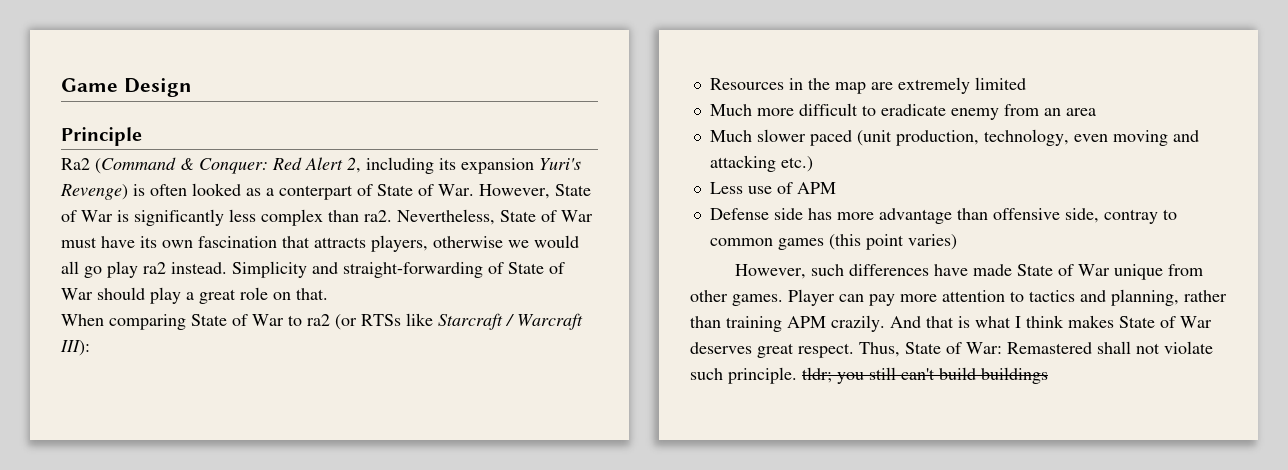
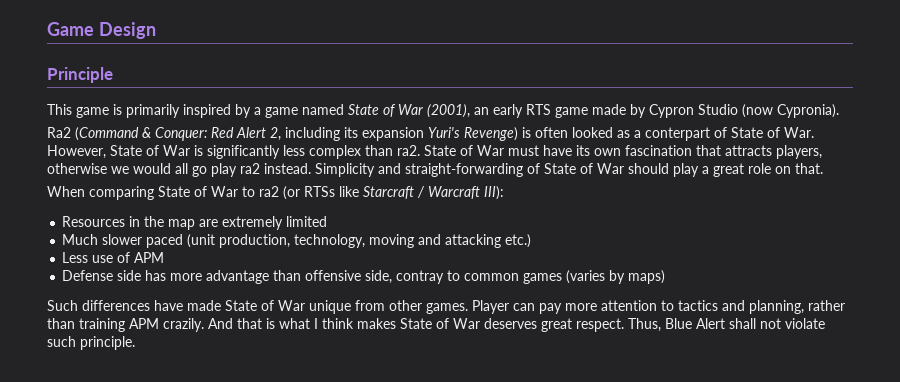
(142, 136) none -> [47,104,839,118] // This game is primarily inspired by a game named State of War (2001), an early RTS game made by Cypron Studio (now Cypronia).
[397,209,495,225] Nevertheless, -> (420, 150) none
[709,103,1096,120] // Much more difficult to eradicate enemy from an area -> (328, 221) none
[1073,134,1108,142] even -> (366, 241) none
[828,234,957,250] [734,264,844,279] (this point varies) // However, such -> [566,270,666,284] [47,300,78,311] (varies by maps) // Such
[905,342,1092,354] State of War: Remastered -> [665,318,725,329] Blue Alert
[802,367,1048,384] tldr; you still can't build buildings -> (135, 343) none

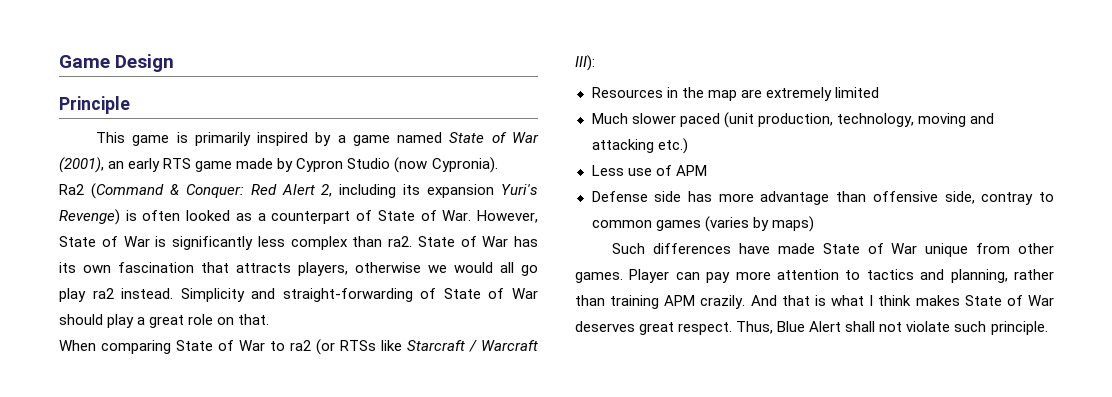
[645,127,710,141] conterpart -> [271,211,351,224] counterpart
[508,145,572,156] must have -> [514,236,538,247] has

